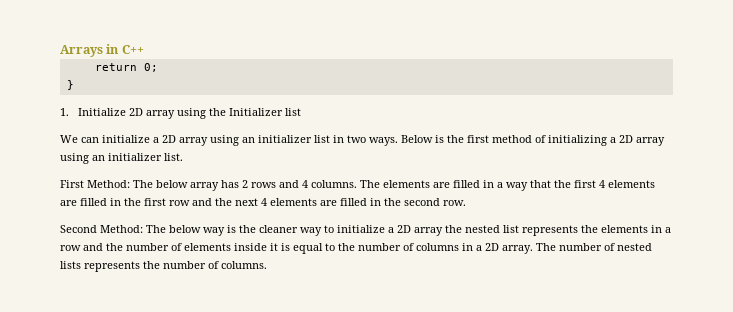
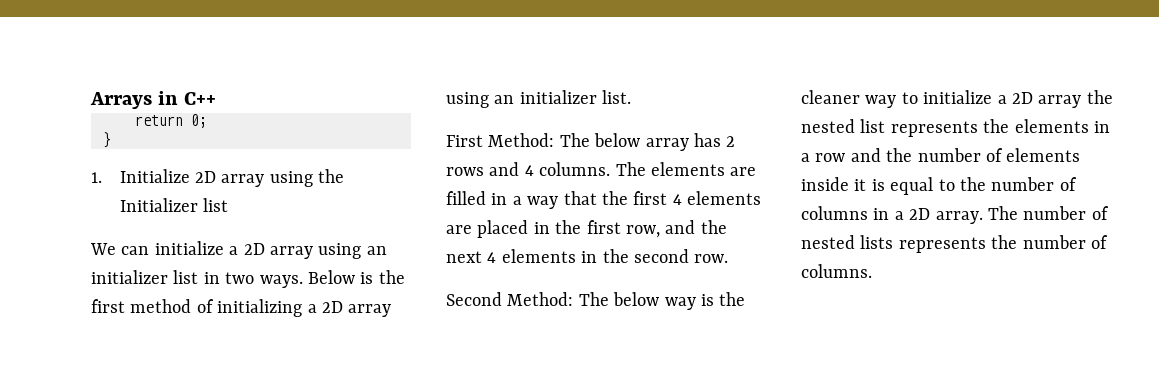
[80,198,107,206] filled -> [477,220,529,238] placed
[169,200,190,206] row -> [626,225,660,238] row,
[320,198,367,206] are filled -> (576, 256) none

